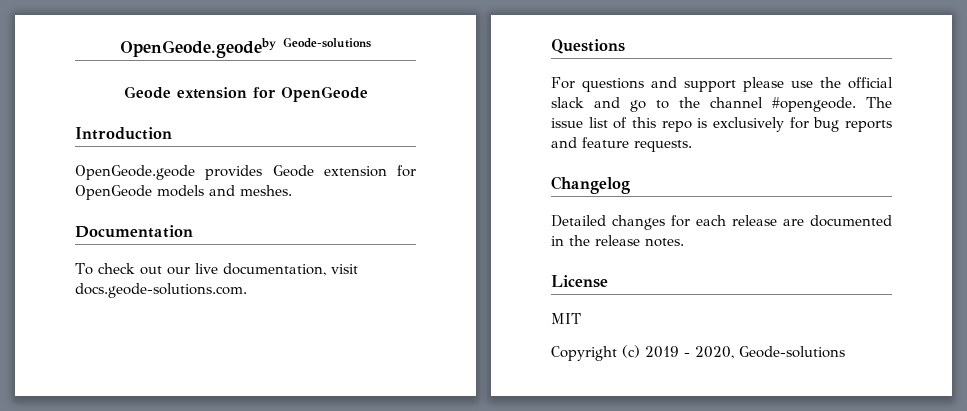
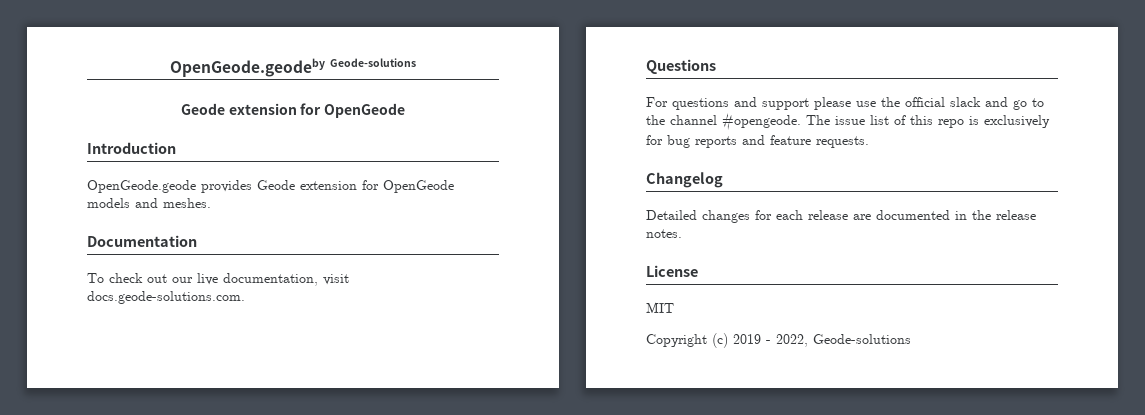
[695,346,734,359] 2020, -> [776,334,808,347] 2022,

